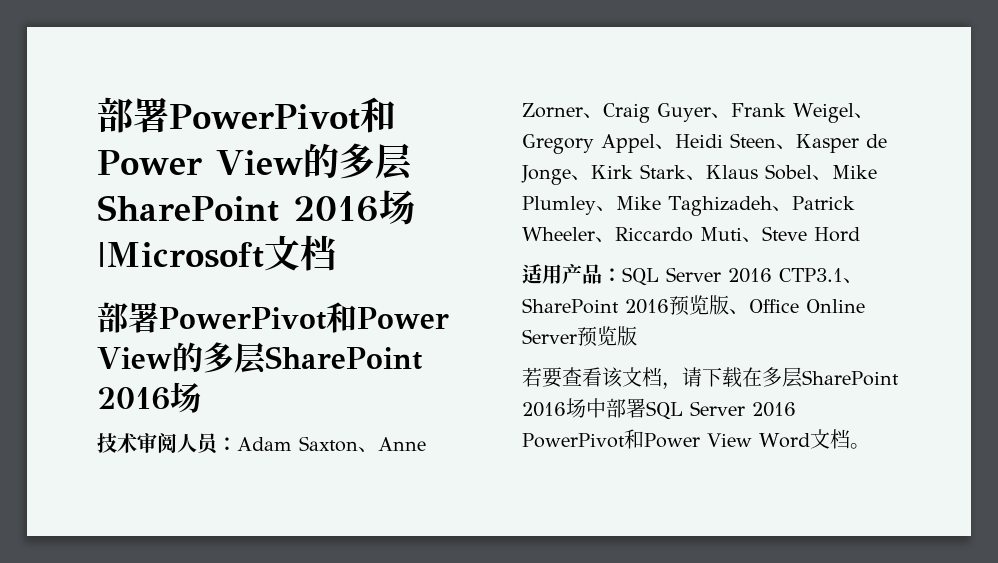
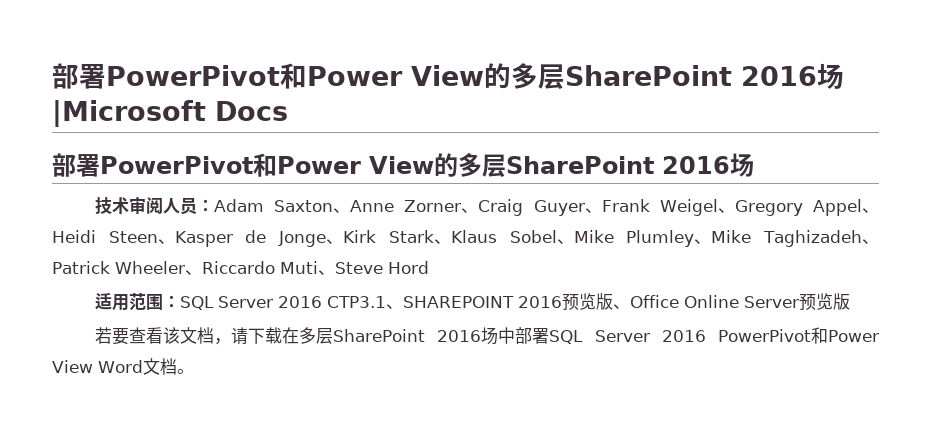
[264,235,336,271] 文档 -> [215,101,288,121] Docs
[562,264,602,284] 产品 -> [129,292,164,311] 范围
[522,298,619,314] SharePoint -> [403,296,515,308] SHAREPOINT

